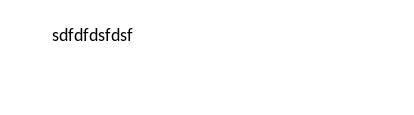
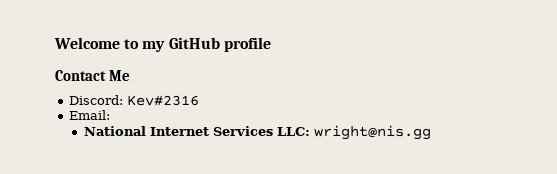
[52,28,133,41] sdfdfdsfdsf -> [54,37,271,52] [55,70,131,81] [68,95,199,106] [68,110,110,120] [83,125,431,140] Welcome to my GitHub profile // Contact Me // Discord: Kev#2316 // Email: // National Internet Services LLC: wright@nis.gg

